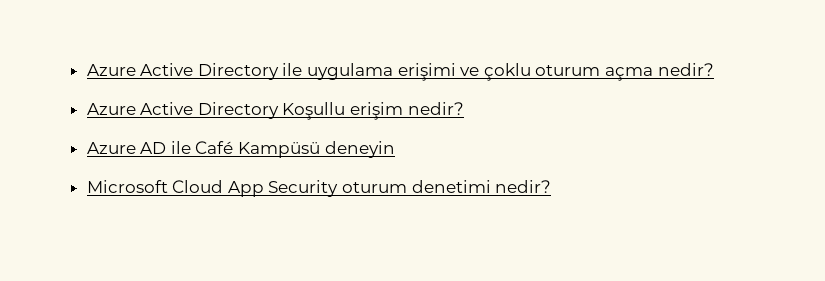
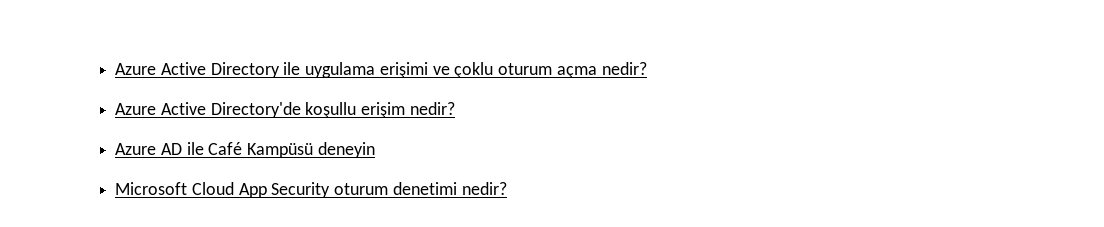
[197,102,346,120] Directory Koşullu -> [210,102,357,118] Directory'de koşullu

